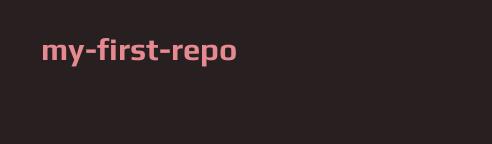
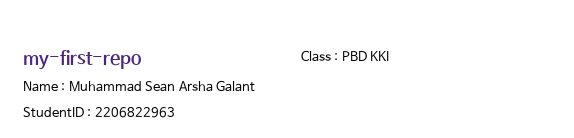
(237, 52) none -> [23,80,255,92] [23,107,175,118] [301,50,390,62] // Name : Muhammad Sean Arsha Galant // StudentID : 2206822963 // Class : PBD KKI

